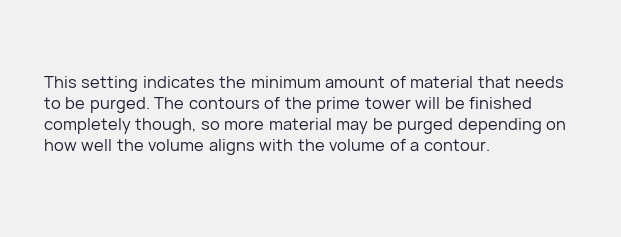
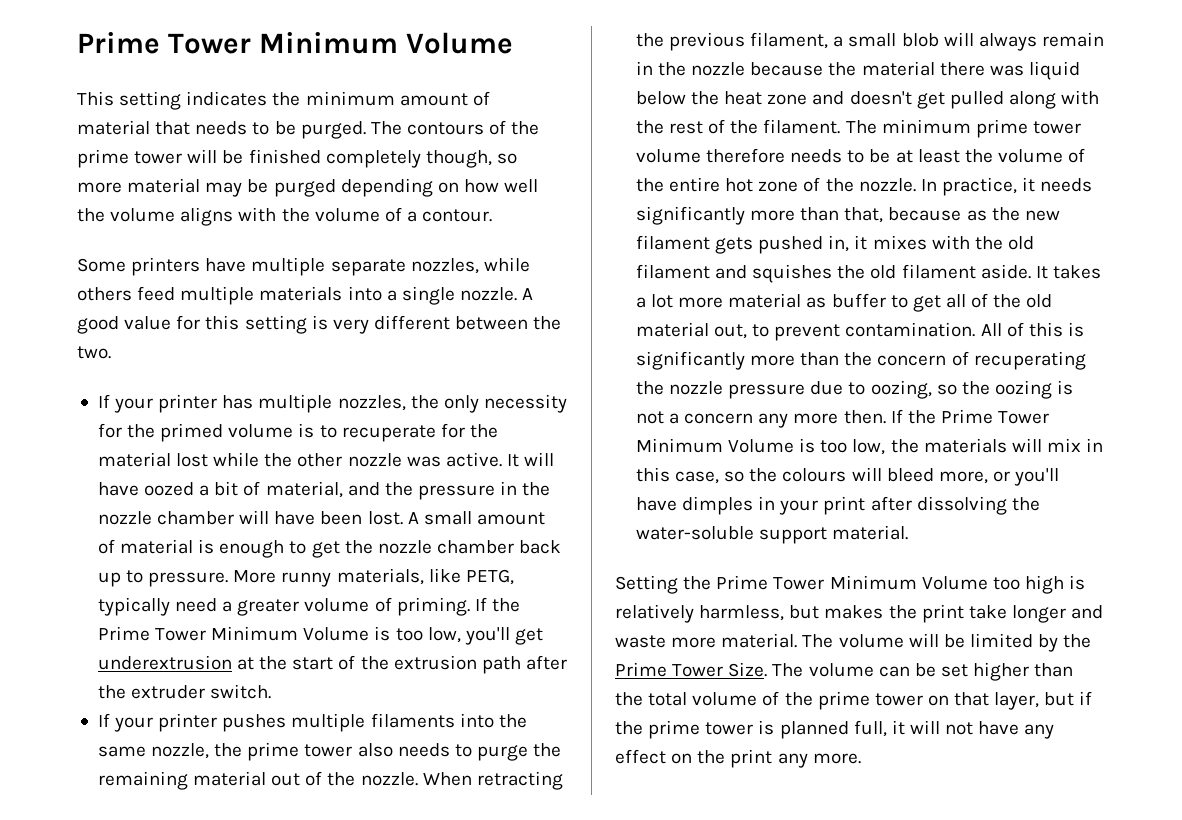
(44, 82) none -> [77,32,513,54] Prime Tower Minimum Volume //
(490, 145) none -> [77,257,530,276] [77,286,534,305] [77,315,562,334] [77,346,111,359] [97,394,567,413] [97,423,498,442] [97,452,555,467] [97,481,551,500] [97,510,545,525] [97,539,562,558] [97,568,514,587] [97,597,520,616] [97,626,543,645] [97,655,567,674] [97,684,272,699] [97,713,527,732] [97,742,562,761] [97,771,563,790] [635,32,1104,51] [635,61,1080,80] [635,90,1100,109] [635,119,1081,138] [635,148,1086,163] [635,177,1093,196] [635,206,1060,225] [635,235,1034,254] [635,264,1101,283] [635,293,1053,312] [635,322,1084,341] [635,351,1086,370] [635,380,1074,399] [635,409,1050,428] [635,438,1104,455] [635,467,1060,486] [635,496,1040,515] [635,525,909,544] [615,575,1086,594] [615,604,1104,623] [615,633,1092,652] [615,662,1074,681] [615,691,1093,710] [615,720,1055,739] [615,749,861,768] // Some printers have multiple separate nozzles, while others feed multiple materials into a single nozzle. A good value for this setting is very different between the two. // If your printer has multiple nozzles, the only necessity for the primed volume is to recuperate for the material lost while the other nozzle was active. It will have oozed a bit of material, and the pressure in the nozzle chamber will have been lost. A small amount of material is enough to get the nozzle chamber back up to pressure. More runny materials, like PETG, typically need a greater volume of priming. If the Prime Tower Minimum Volume is too low, you'll get underextrusion at the start of the extrusion path after the extruder switch. // If your printer pushes multiple filaments into the same nozzle, the prime tower also needs to purge the remaining material out of the nozzle. When retracting the previous filament, a small blob will always remain in the nozzle because the material there was liquid below the heat zone and doesn't get pulled along with the rest of the filament. The minimum prime tower volume therefore needs to be at least the volume of the entire hot zone of the nozzle. In practice, it needs significantly more than that, because as the new filament gets pushed in, it mixes with the old filament and squishes the old filament aside. It takes a lot more material as buffer to get all of the old material out, to prevent contamination. All of this is significantly more than the concern of recuperating the nozzle pressure due to oozing, so the oozing is not a concern any more then. If the Prime Tower Minimum Volume is too low, the materials will mix in this case, so the colours will bleed more, or you'll have dimples in your print after dissolving the water-soluble support material. // Setting the Prime Tower Minimum Volume too high is relatively harmless, but makes the print take longer and waste more material. The volume will be limited by the Prime Tower Size. The volume can be set higher than the total volume of the prime tower on that layer, but if the prime tower is planned full, it will not have any effect on the print any more.

